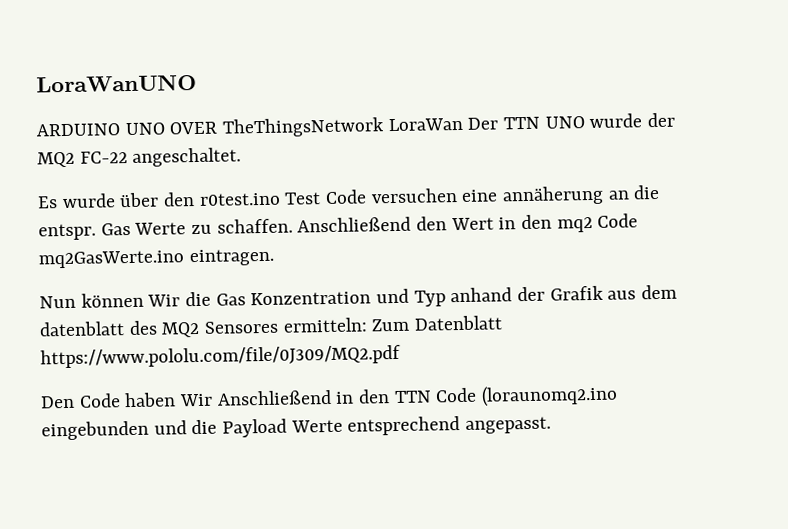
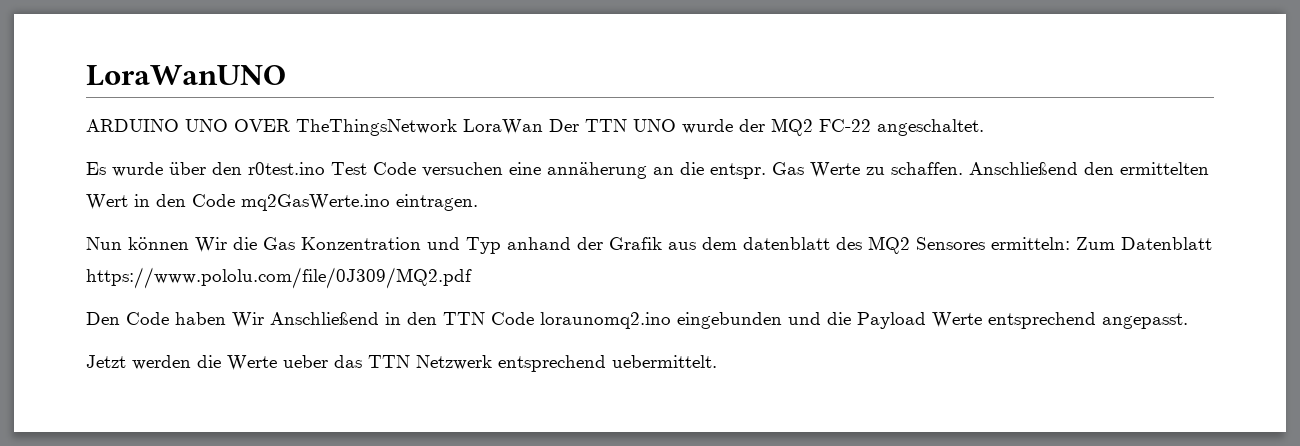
(448, 223) none -> [1120,162,1209,175] ermittelten
[556,216,593,233] mq2 -> (186, 200) none
[481,384,619,407] (loraunomq2.ino -> [540,312,671,329] loraunomq2.ino
(552, 425) none -> [86,355,717,372] // Jetzt werden die Werte ueber das TTN Netzwerk entsprechend uebermittelt.

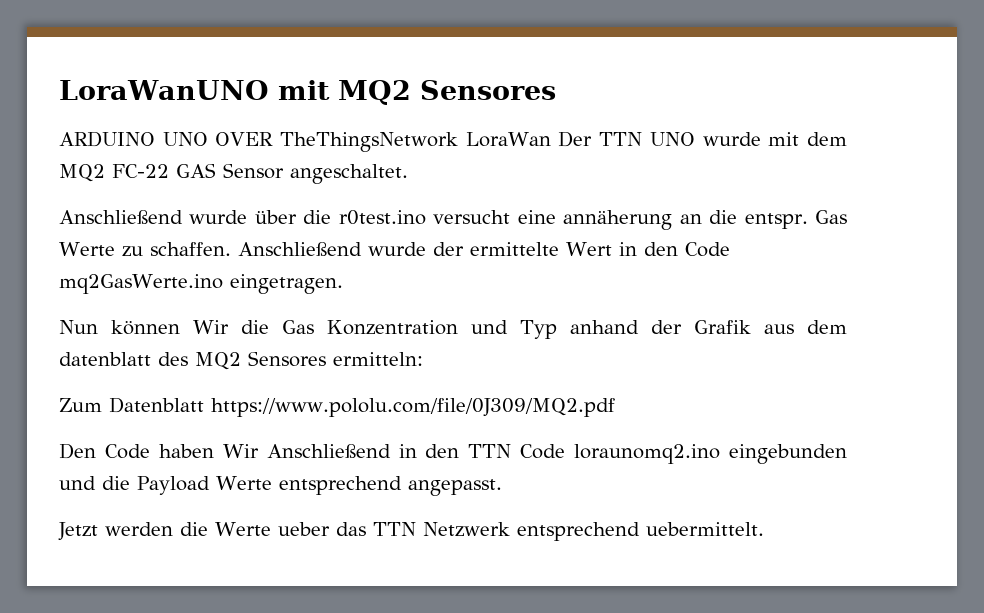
(286, 75) none -> [277,80,556,105] mit MQ2 Sensores
[739,118,871,136] der MQ2 FC-22 -> [768,132,847,146] [59,163,284,182] mit dem MQ2 FC-22 GAS Sensor
[86,162,106,175] Es -> [59,210,183,224] Anschließend
[212,162,503,177] den r0test.ino Test Code versuchen -> [303,210,511,225] die r0test.ino versucht
[1084,162,1209,175] den ermittelten -> [367,242,559,256] wurde der ermittelte
[396,194,478,211] eintragen. -> [229,274,343,294] eingetragen.
(1070, 243) none -> (423, 359) //

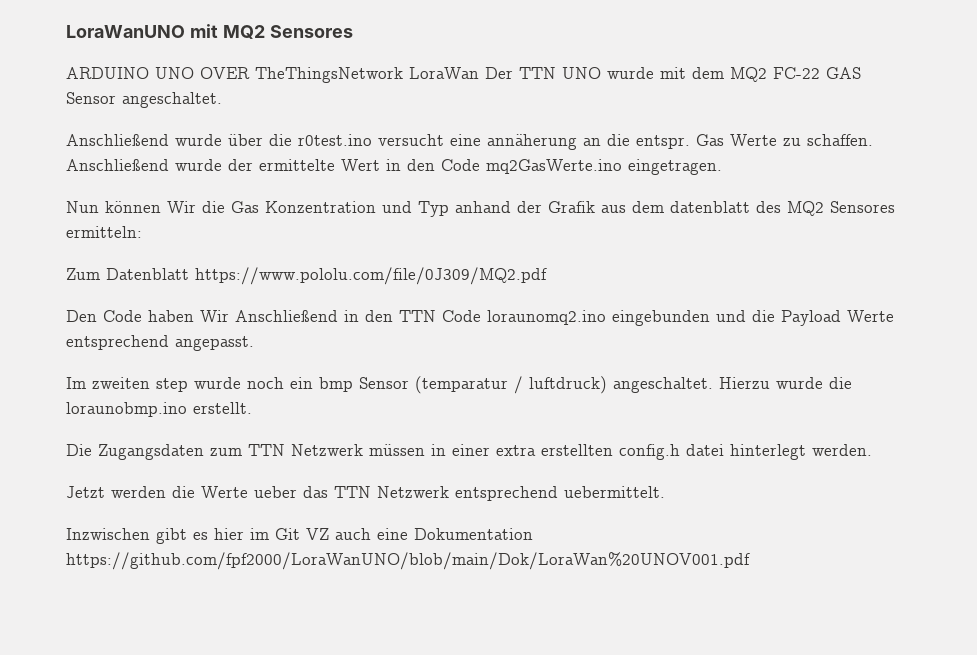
(502, 487) none -> [66,376,852,394] [66,402,252,417] [66,444,872,460] // Im zweiten step wurde noch ein bmp Sensor (temparatur / luftdruck) angeschaltet. Hierzu wurde die loraunobmp.ino erstellt. // Die Zugangsdaten zum TTN Netzwerk müssen in einer extra erstellten config.h datei hinterlegt werden.
(764, 529) none -> [66,528,533,544] [66,552,750,570] // Inzwischen gibt es hier im Git VZ auch eine Dokumentation https://github.com/fpf2000/LoraWanUNO/blob/main/Dok/LoraWan%20UNOV001.pdf

